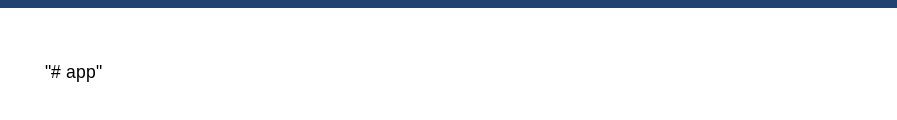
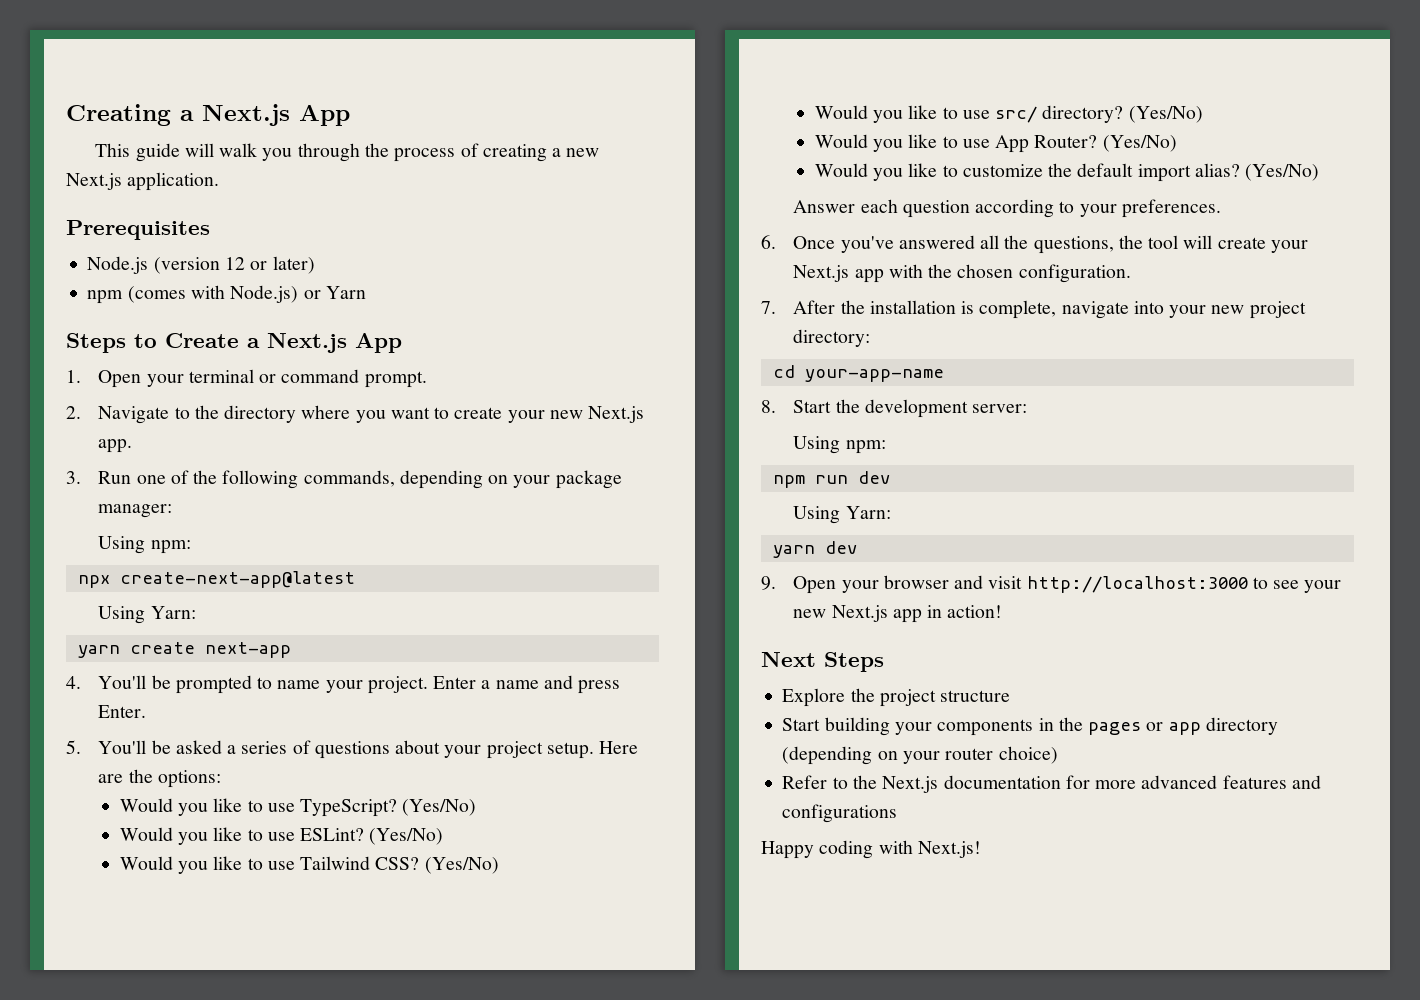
[45,65,102,82] "# app" -> [66,104,350,126] [95,143,600,162] [66,172,220,191] [66,220,210,240] [87,256,315,274] [87,285,366,304] [66,333,402,353] [66,369,427,388] [66,405,645,424] [98,439,133,453] [66,470,622,489] [98,504,173,518] [98,536,191,554] [77,571,355,588] [98,606,196,624] [77,642,291,658] [66,675,621,694] [98,705,147,718] [66,740,639,759] [98,769,221,788] [119,798,477,817] [119,827,444,845] [119,856,499,874] [814,105,1203,123] [814,134,1177,153] [814,163,1320,182] [793,199,1221,218] [761,235,1308,254] [793,264,1131,283] [761,300,1306,319] [793,329,871,347] [772,365,944,382] [761,399,1028,418] [793,436,886,454] [772,471,890,488] [793,506,891,524] [772,541,857,558] [761,575,1342,594] [793,605,1003,623] [761,652,884,672] [782,688,1011,707] [782,717,1278,736] [782,746,1058,765] [782,775,1321,793] [782,804,898,823] [761,840,981,859] Creating a Next.js App // This guide will walk you through the process of creating a new Next.js application. // Prerequisites // Node.js (version 12 or later) // npm (comes with Node.js) or Yarn // Steps to Create a Next.js App // 1. Open your terminal or command prompt. // 2. Navigate to the directory where you want to create your new Next.js app. // 3. Run one of the following commands, depending on your package manager: // Using npm: // npx create-next-app@latest // Using Yarn: // yarn create next-app // 4. You'll be prompted to name your project. Enter a name and press Enter. // 5. You'll be asked a series of questions about your project setup. Here are the options: // Would you like to use TypeScript? (Yes/No) // Would you like to use ESLint? (Yes/No) // Would you like to use Tailwind CSS? (Yes/No) // Would you like to use src/ directory? (Yes/No) // Would you like to use App Router? (Yes/No) // Would you like to customize the default import alias? (Yes/No) // Answer each question according to your preferences. // 6. Once you've answered all the questions, the tool will create your Next.js app with the chosen configuration. // 7. After the installation is complete, navigate into your new project directory: // cd your-app-name // 8. Start the development server: // Using npm: // npm run dev // Using Yarn: // yarn dev // 9. Open your browser and visit http://localhost:3000 to see your new Next.js app in action! // Next Steps // Explore the project structure // Start building your components in the pages or app directory (depending on your router choice) // Refer to the Next.js documentation for more advanced features and configurations // Happy coding with Next.js!

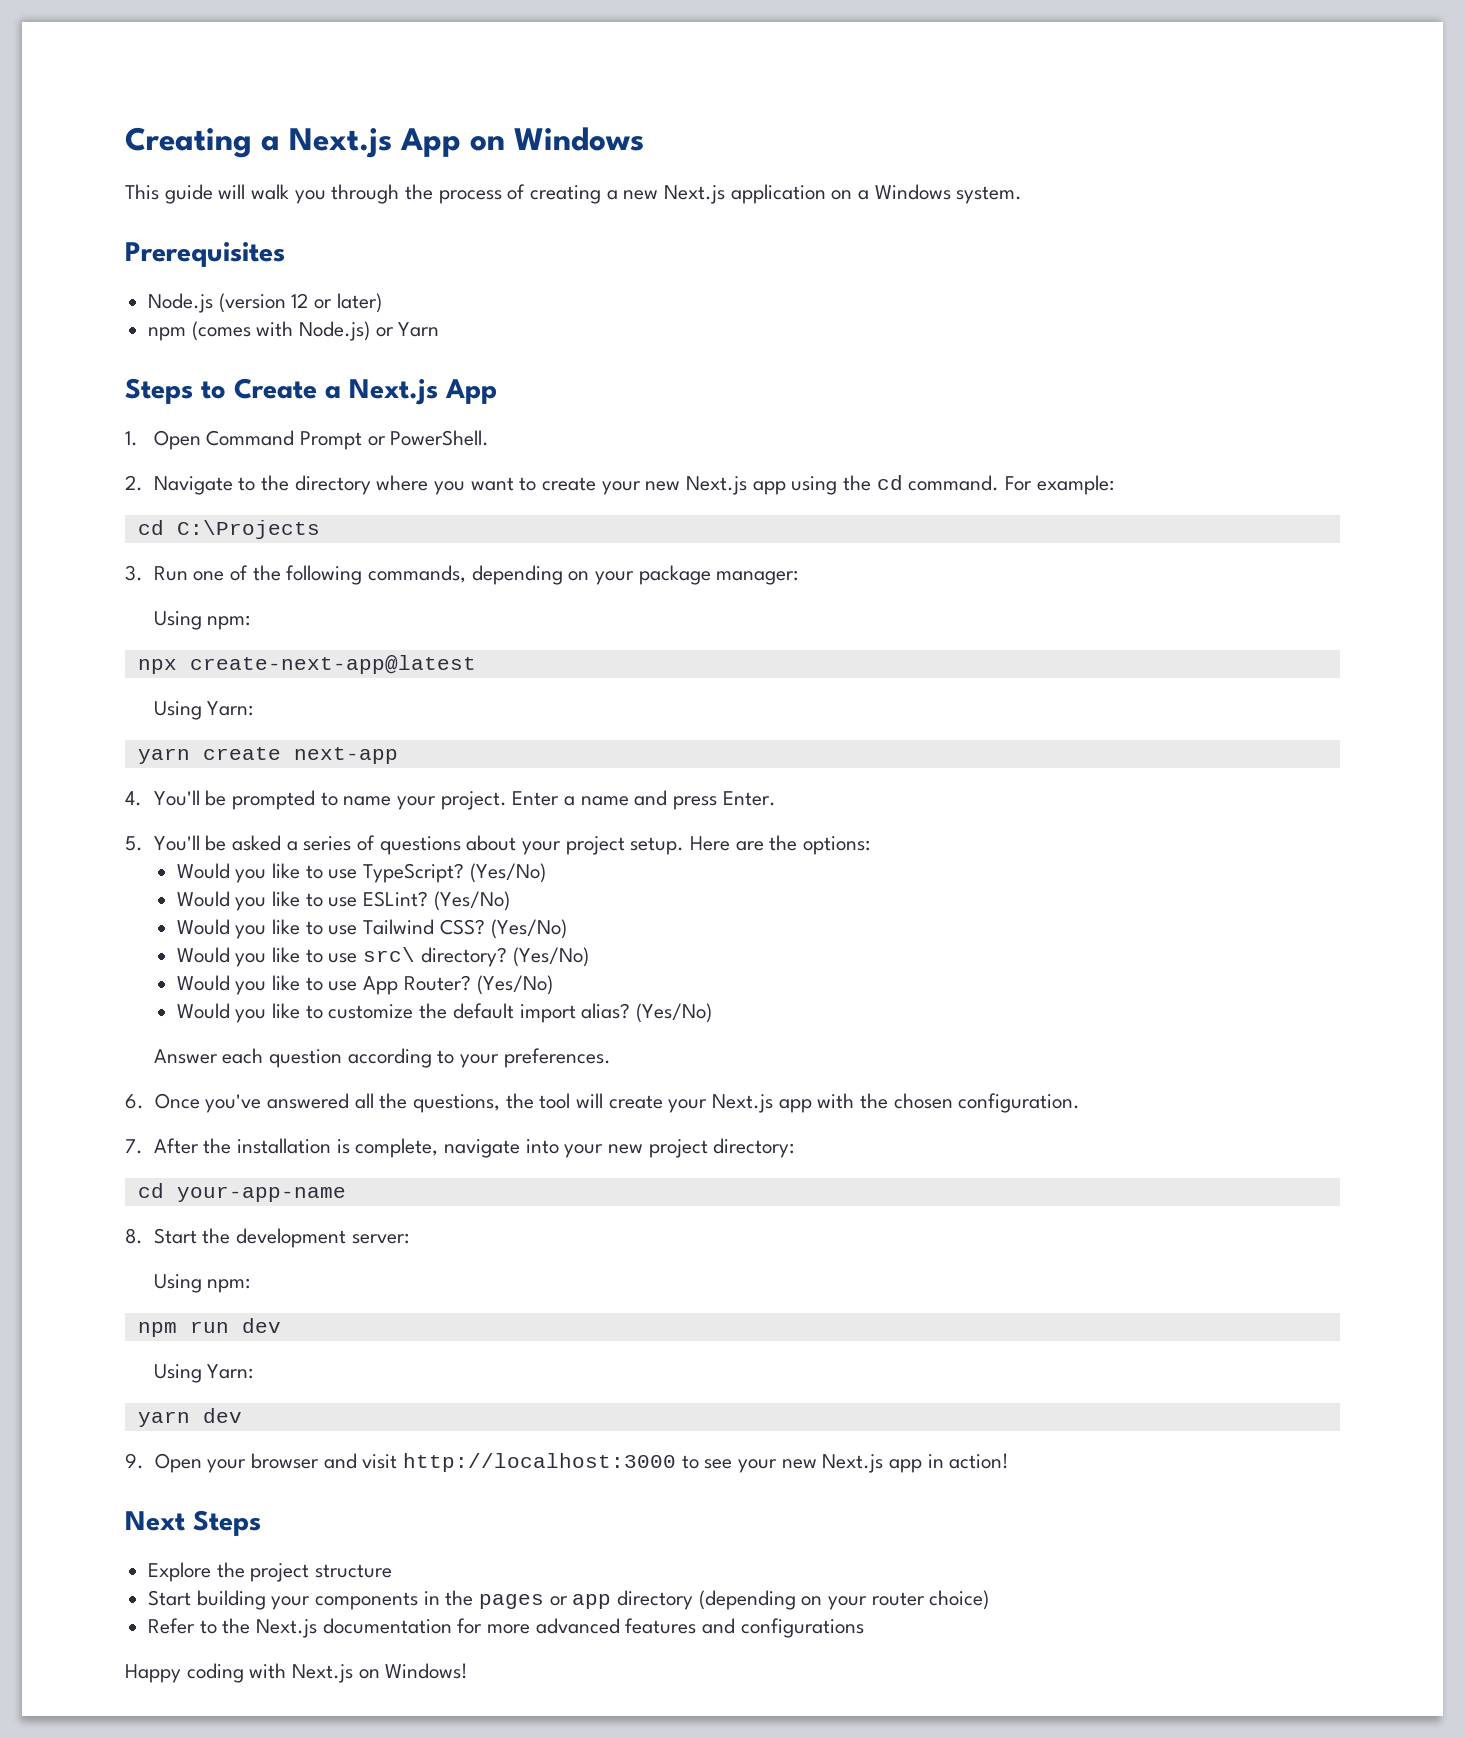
(350, 115) none -> [470,127,644,151] on Windows
[127,172,220,191] application. -> [730,184,1023,204] application on a Windows system.
[146,369,427,388] your terminal or command prompt. -> [206,430,490,450] Command Prompt or PowerShell.
[98,439,133,453] app. -> [752,475,1114,495] [137,520,320,539] app using the cd command. For example: // cd C:\Projects
[995,106,1038,123] src/ -> [363,947,416,962] src\
[917,841,981,858] Next.js! -> [292,1663,469,1683] Next.js on Windows!

